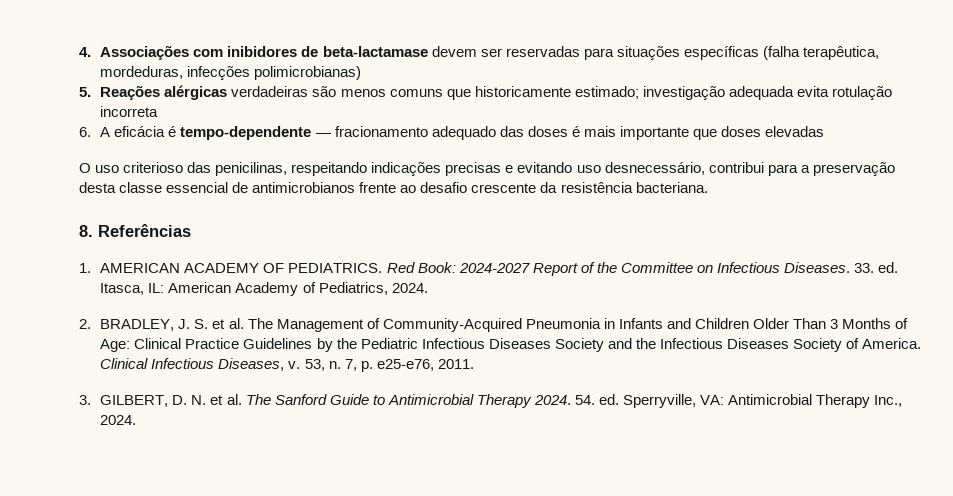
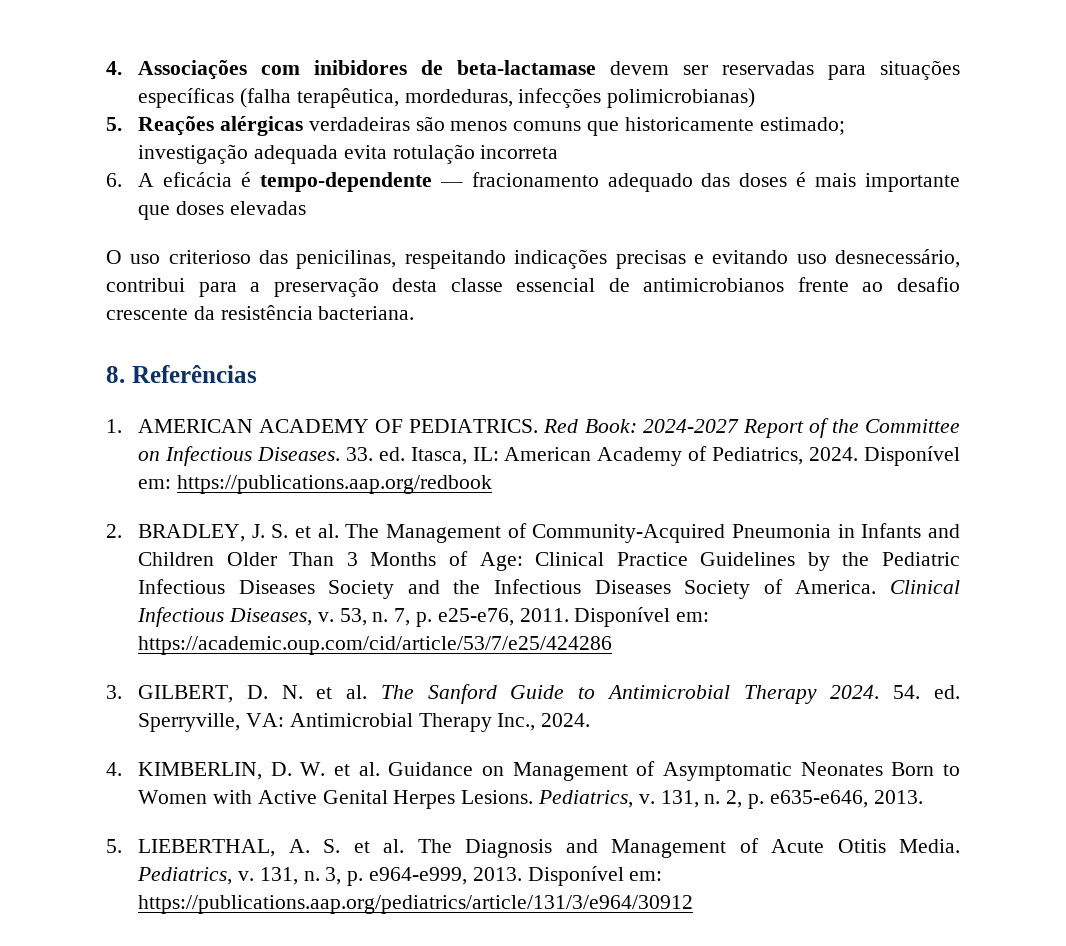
(428, 288) none -> [864,446,961,466] [138,475,492,494] Disponível em: https://publications.aap.org/redbook
(474, 364) none -> [574,607,710,627] [138,636,613,655] Disponível em: https://academic.oup.com/cid/article/53/7/e25/424286
(137, 420) none -> [106,761,961,781] [138,790,923,809] [106,838,961,858] [137,866,663,886] [138,895,694,914] // 4. KIMBERLIN, D. W. et al. Guidance on Management of Asymptomatic Neonates Born to Women with Active Genital Herpes Lesions. Pediatrics, v. 131, n. 2, p. e635-e646, 2013. // 5. LIEBERTHAL, A. S. et al. The Diagnosis and Management of Acute Otitis Media. Pediatrics, v. 131, n. 3, p. e964-e999, 2013. Disponível em: https://publications.aap.org/pediatrics/article/131/3/e964/30912

